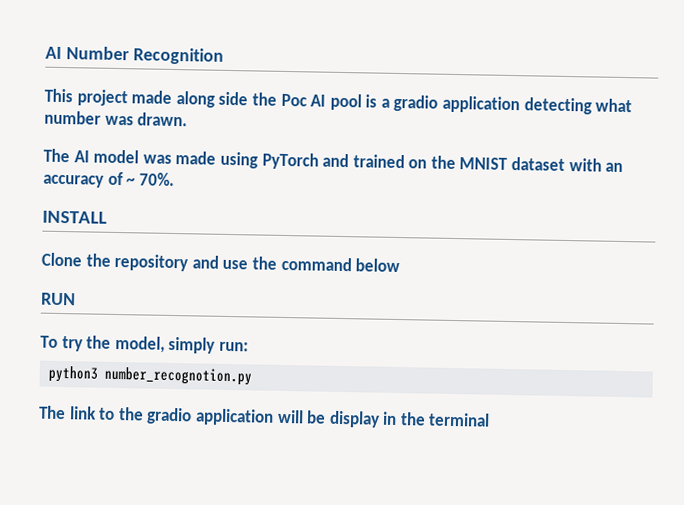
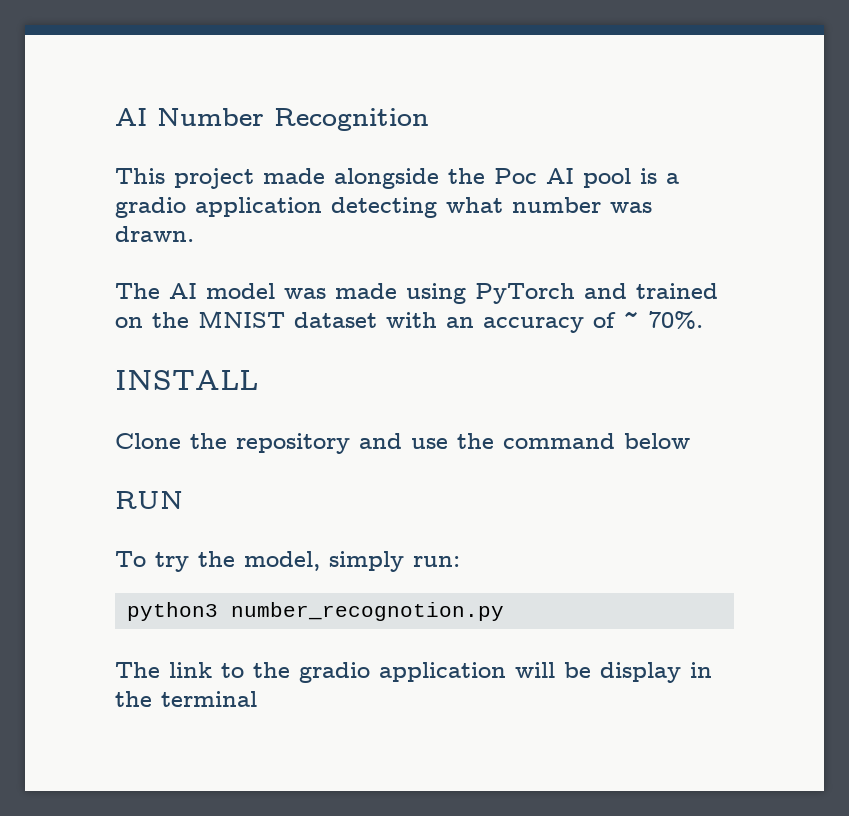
[175,91,249,108] along side -> [334,168,439,189] alongside

